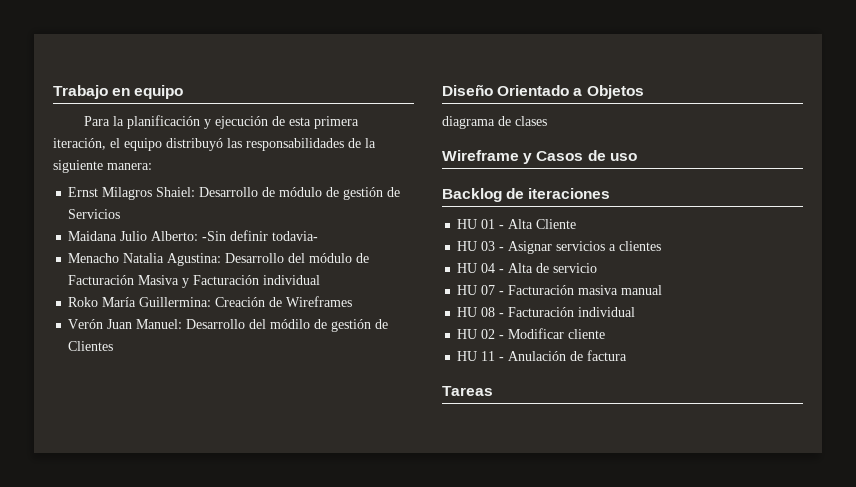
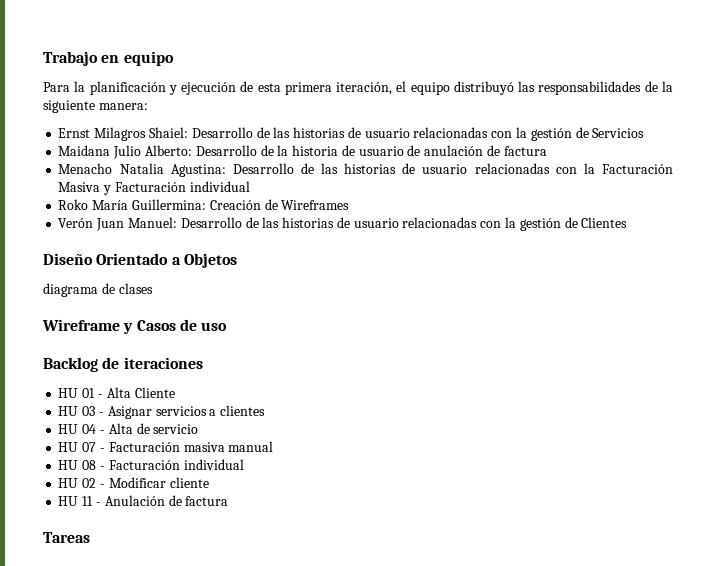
[279,187,340,197] módulo de -> [273,127,527,138] las historias de usuario relacionadas con la
[202,230,319,241] [68,253,370,266] -Sin definir todavia- // Menacho Natalia Agustina: Desarrollo del módulo de -> [195,145,547,156] [58,163,595,177] Desarrollo de la historia de usuario de anulación de factura // Menacho Natalia Agustina: Desarrollo de las historias de usuario relacionadas con la
[249,319,328,329] del módilo de -> [245,217,516,228] de las historias de usuario relacionadas con la

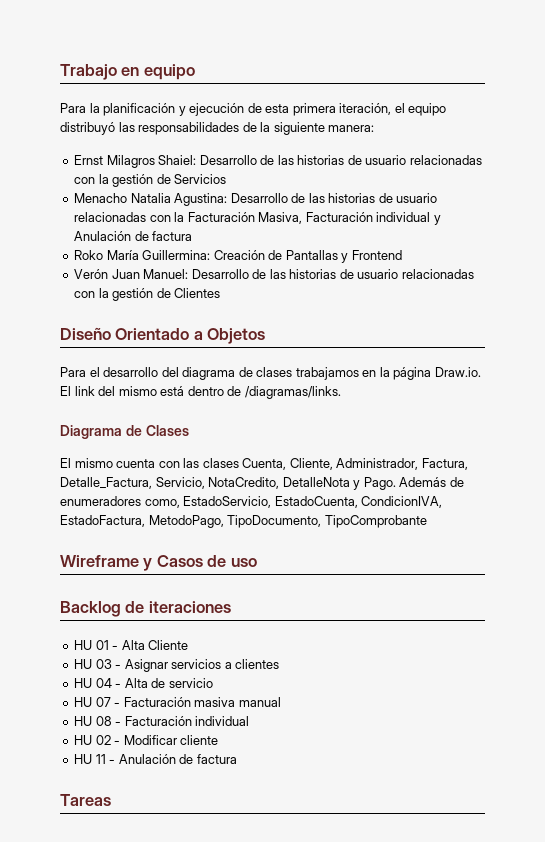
[58,145,547,159] // Maidana Julio Alberto: Desarrollo de la historia de usuario de anulación de factura -> (227, 179) none
[58,181,250,195] Masiva y Facturación individual -> [258,212,441,225] [74,231,193,241] Masiva, Facturación individual y Anulación de factura
[281,200,350,210] Wireframes -> [285,250,402,263] Pantallas y Frontend
(237, 260) none -> [60,367,179,377] Para el desarrollo del
(153, 288) none -> [295,367,481,380] [60,386,341,399] [60,425,189,439] [60,458,468,470] [60,477,464,490] [60,496,443,508] [60,515,427,528] trabajamos en la página Draw.io. El link del mismo está dentro de /diagramas/links. // Diagrama de Clases // El mismo cuenta con las clases Cuenta, Cliente, Administrador, Factura, Detalle_Factura, Servicio, NotaCredito, DetalleNota y Pago. Además de enumeradores como, EstadoServicio, EstadoCuenta, CondicionIVA, EstadoFactura, MetodoPago, TipoDocumento, TipoComprobante

